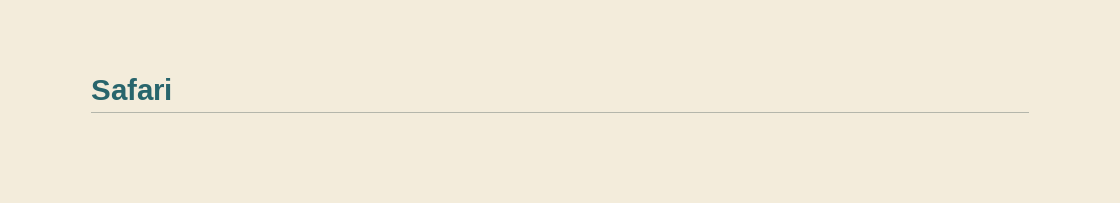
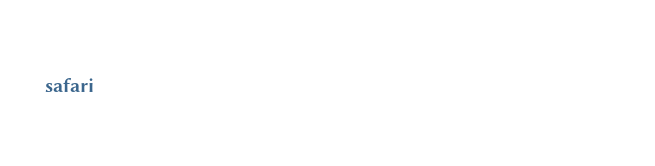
[91,78,172,100] Safari -> [45,78,94,92] safari

